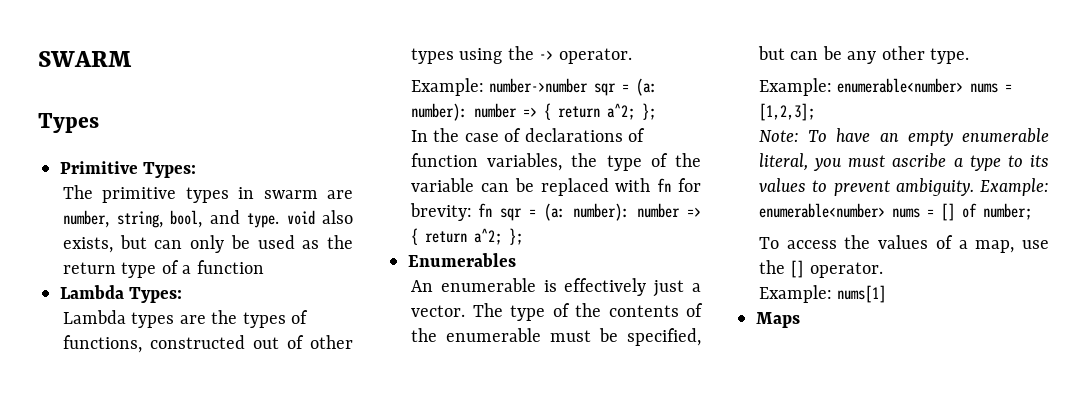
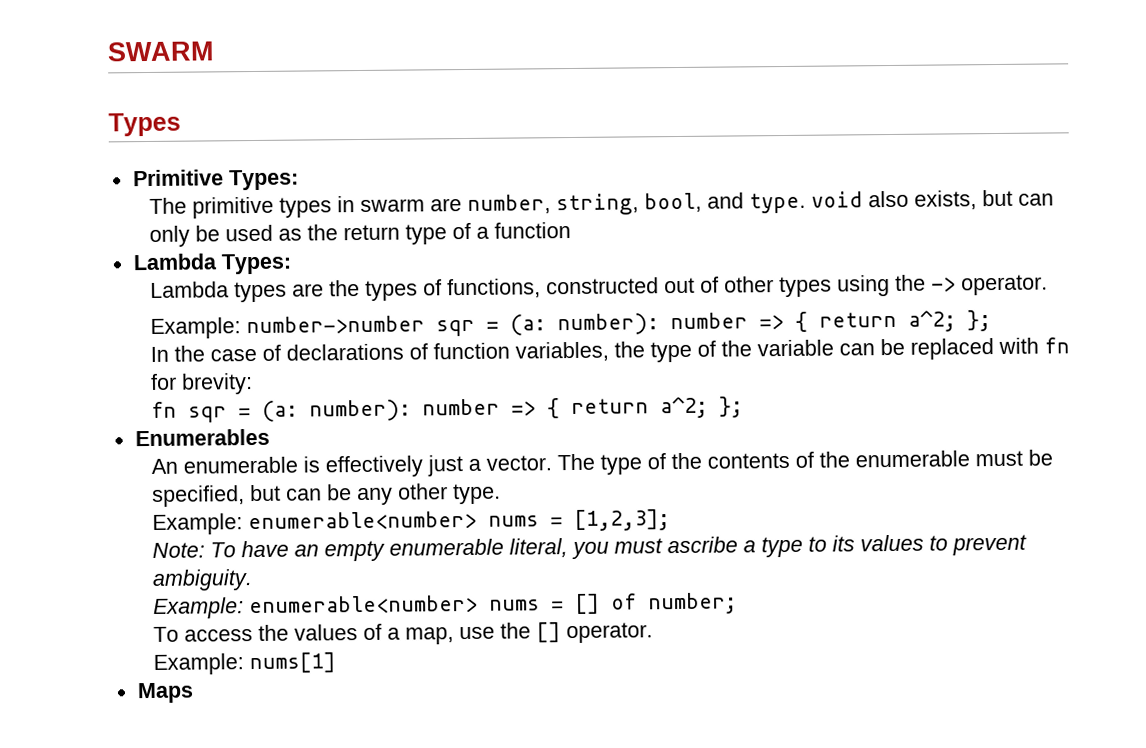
(473, 212) none -> (253, 384) //
(974, 187) none -> (253, 580) //

